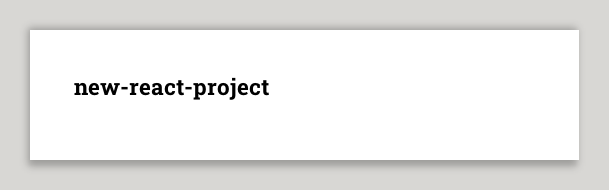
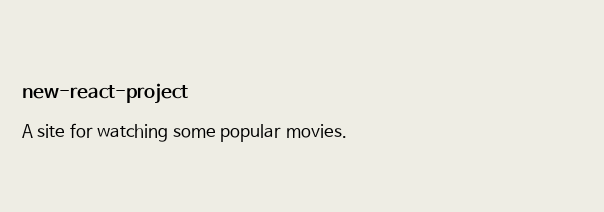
(269, 88) none -> [22,123,347,142] // A site for watching some popular movies.

